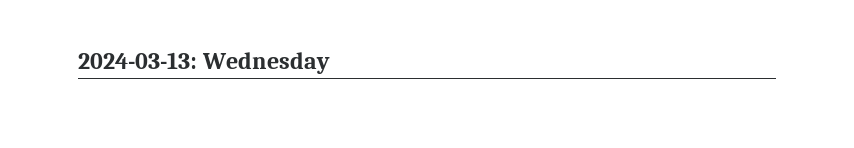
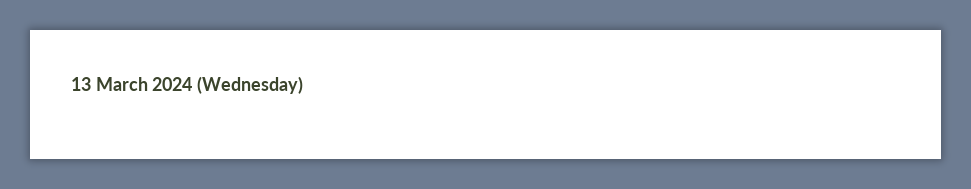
[78,52,331,74] 2024-03-13: Wednesday -> [71,76,304,94] 13 March 2024 (Wednesday)

